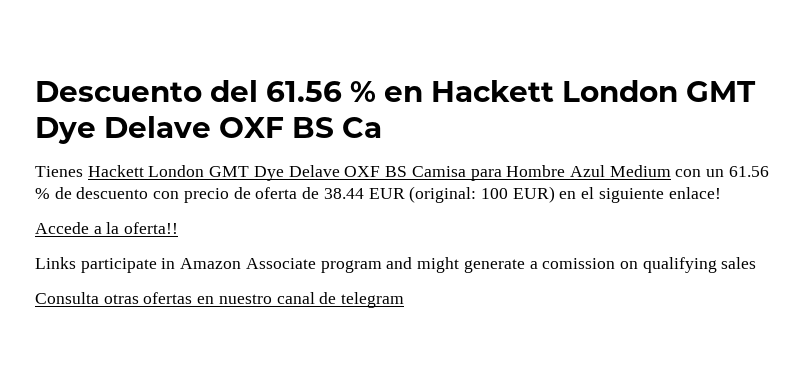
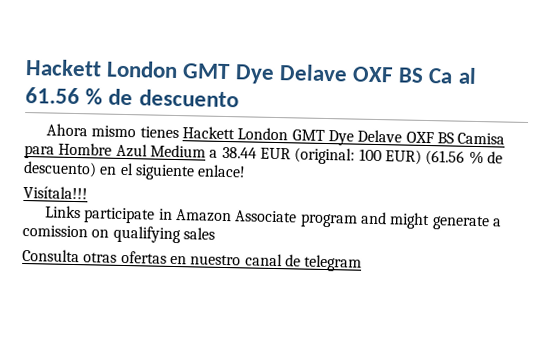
[35,80,423,102] Descuento del 61.56 % en -> (25, 68) none
[35,166,83,177] // Tienes -> [457,67,477,84] [25,87,239,108] [46,123,179,139] al 61.56 % de descuento // Ahora mismo tienes
[675,166,769,177] [35,187,320,203] con un 61.56 % de descuento con precio de oferta de -> [209,149,219,158] a
(555, 194) none -> [425,149,503,166] [23,160,97,178] (61.56 % de descuento)
[35,222,179,234] Accede a la oferta!! -> [23,185,88,200] Visítala!!!

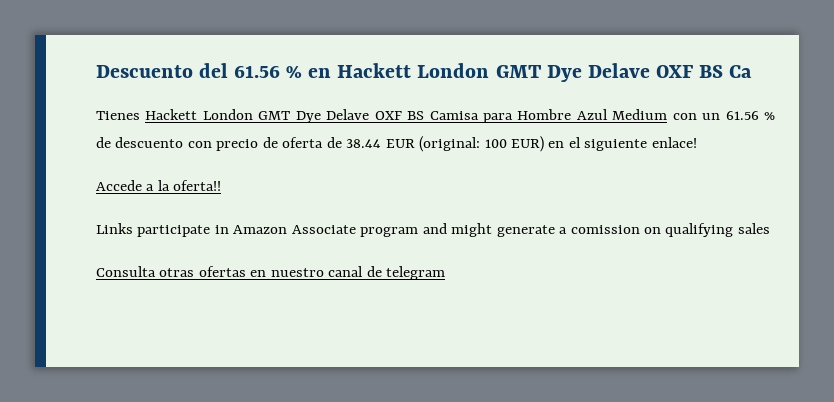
(25, 68) none -> [96,63,332,78] Descuento del 61.56 % en
[457,67,477,84] [25,87,239,108] [46,123,179,139] al 61.56 % de descuento // Ahora mismo tienes -> [96,111,140,120] // Tienes
[209,149,219,158] a -> [672,111,775,120] [96,137,342,151] con un 61.56 % de descuento con precio de oferta de
[425,149,503,166] [23,160,97,178] (61.56 % de descuento) -> (545, 144) none
[23,185,88,200] Visítala!!! -> [96,180,222,191] Accede a la oferta!!

